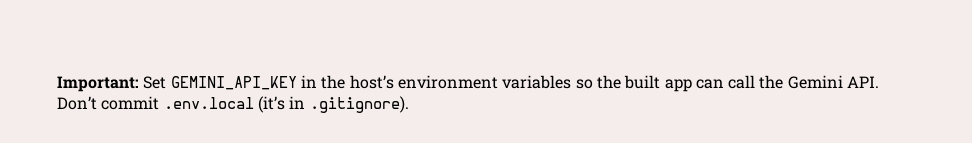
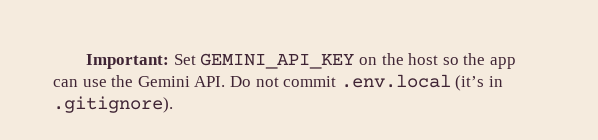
[300,75,572,89] in the host’s environment variables -> [358,53,439,65] on the host
[624,75,661,89] built -> (486, 59) none
[728,75,756,89] call -> [82,79,107,87] use
[57,96,97,110] Don’t -> [229,76,279,87] Do not

